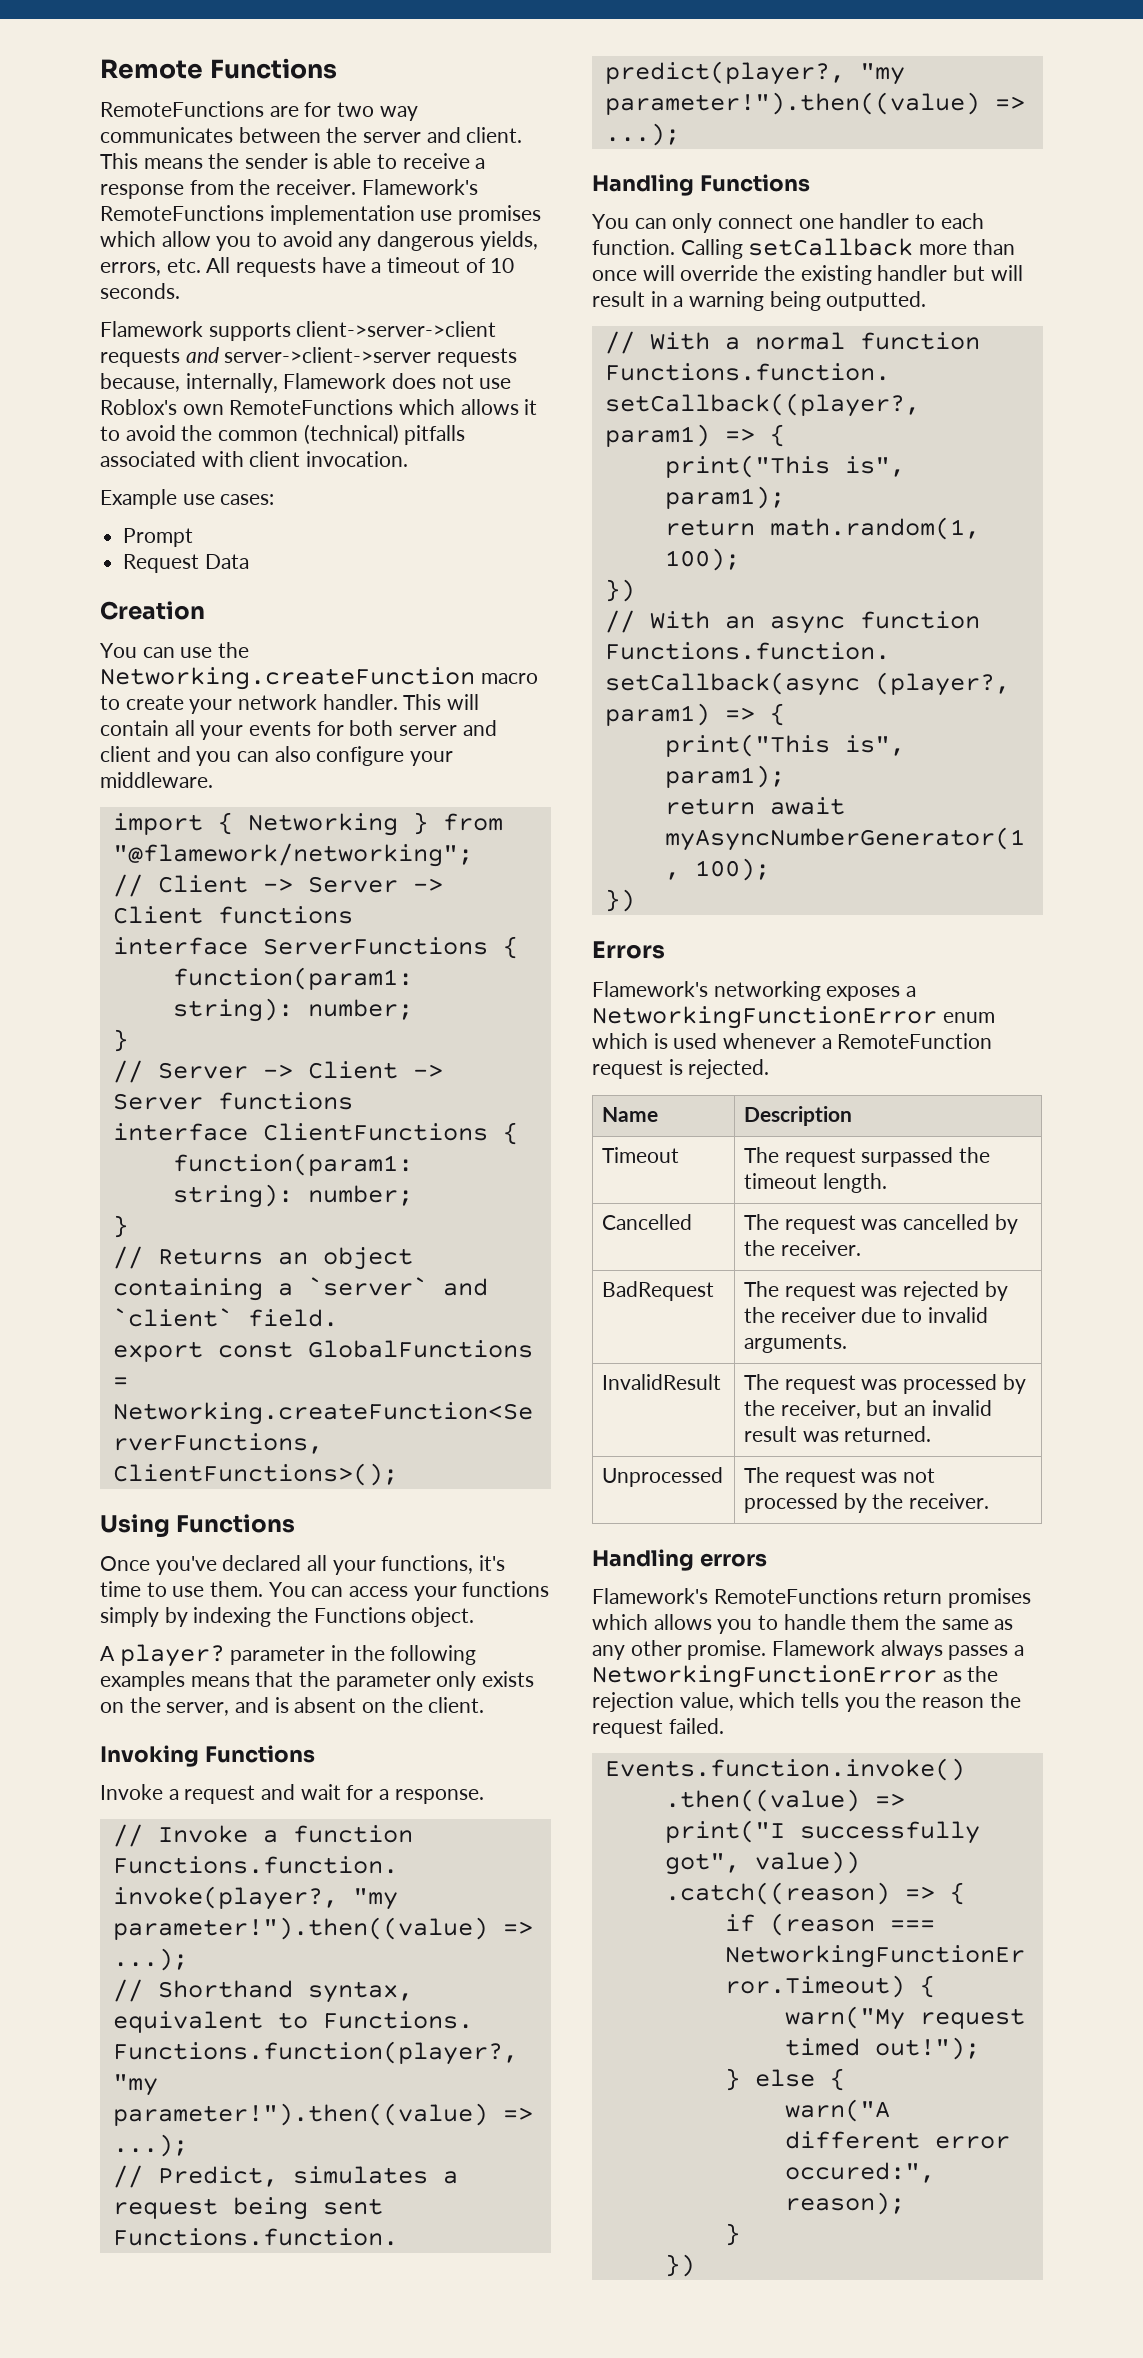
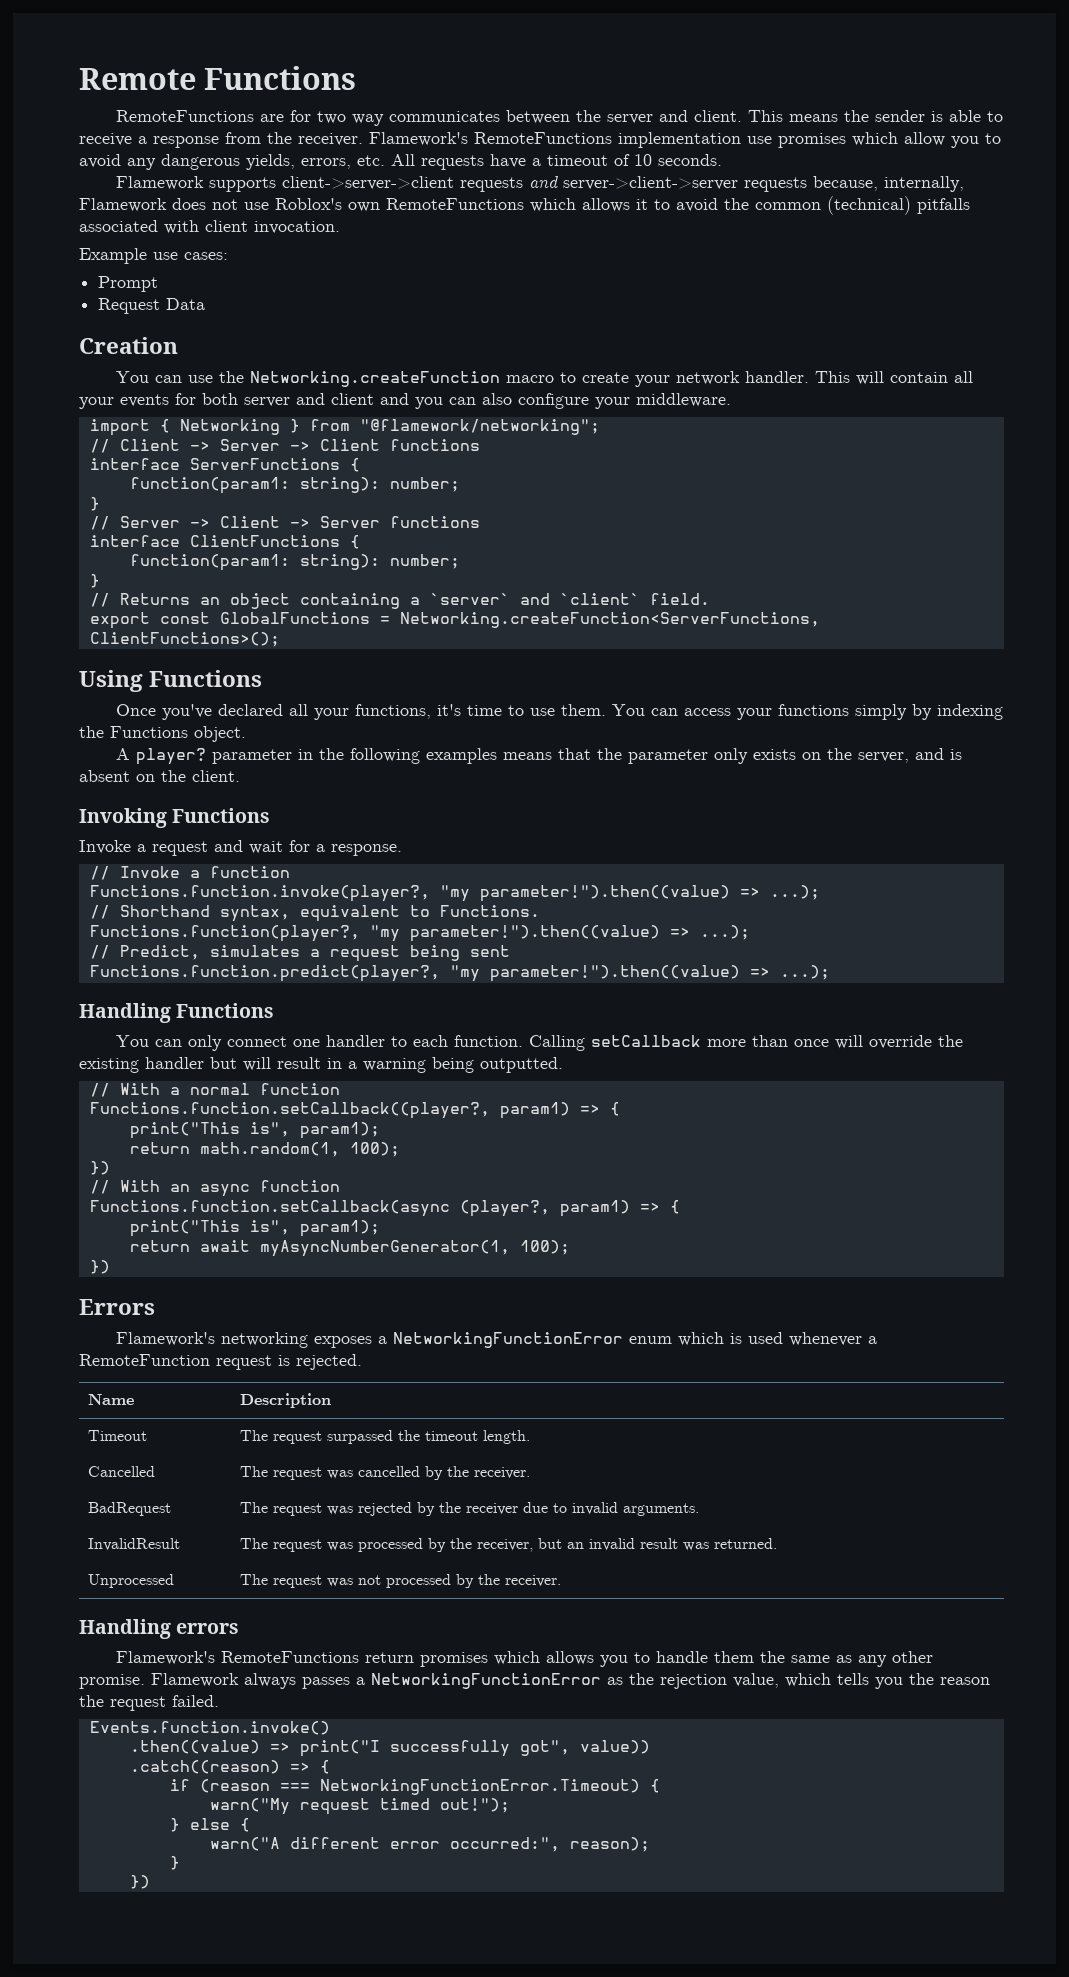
[784,2162,935,2183] occured:", -> [449,1837,560,1852] occurred:",

